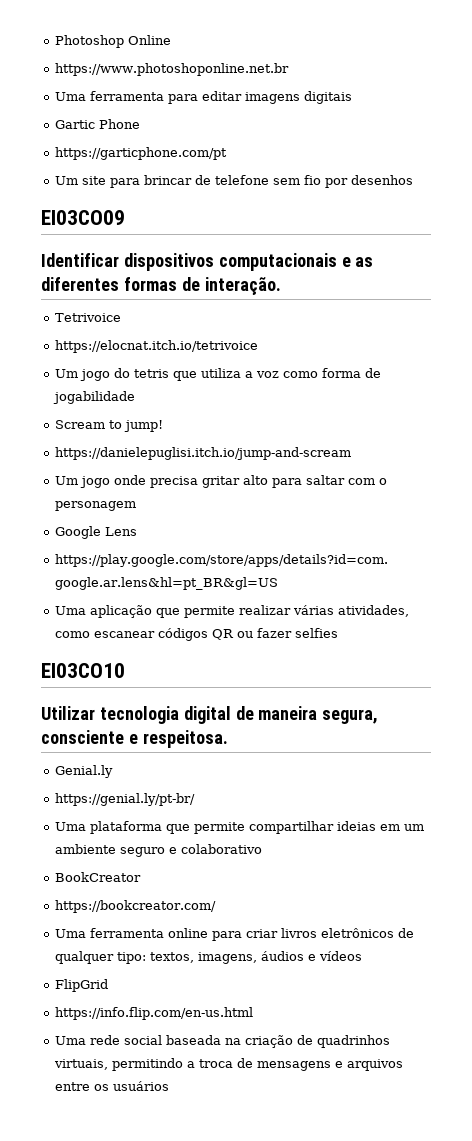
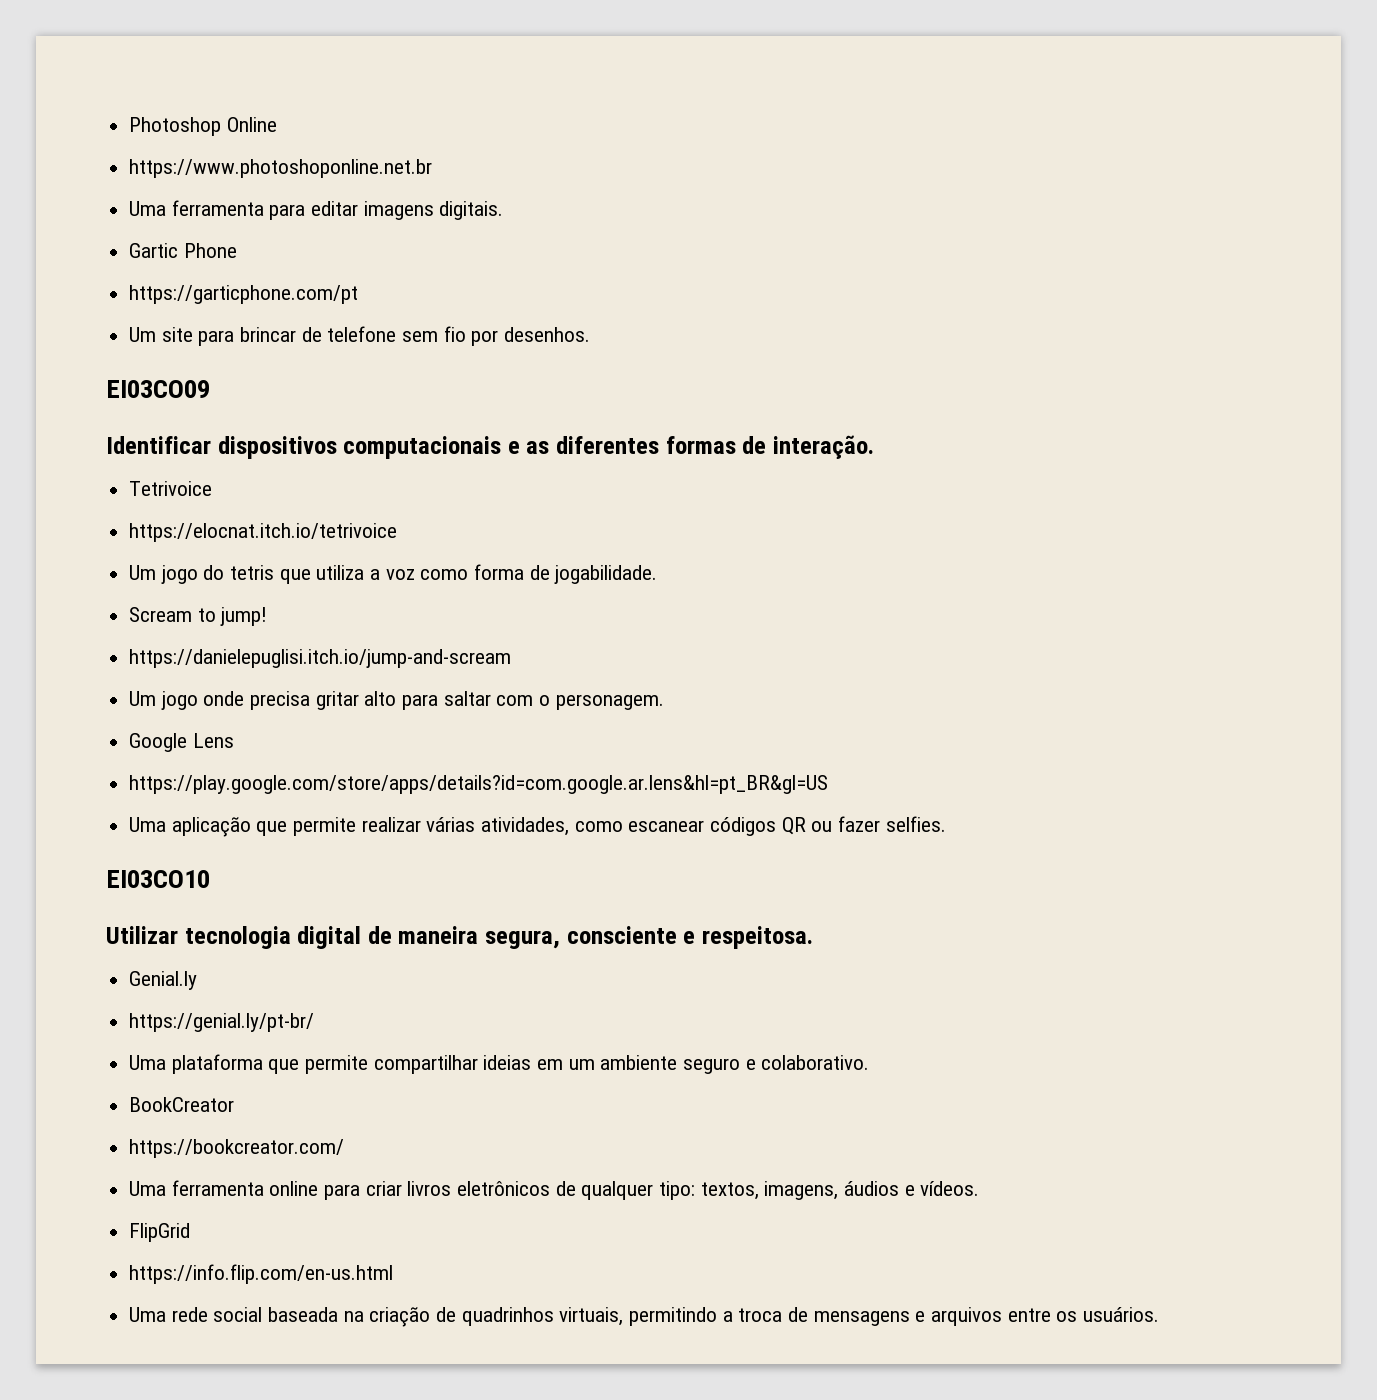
[304,91,353,104] digitais -> [439,201,504,220] digitais.
[351,175,414,185] desenhos -> [504,327,591,342] desenhos.
[53,391,136,404] jogabilidade -> [554,565,658,584] jogabilidade.
[55,501,137,511] personagem -> [555,694,664,710] personagem.
[295,628,339,638] selfies -> [885,816,946,832] selfies.
[181,844,263,854] colaborativo -> [761,1055,870,1070] colaborativo.
[319,951,363,961] vídeos -> [920,1181,980,1196] vídeos.
[113,1081,170,1091] usuários -> [1083,1307,1160,1322] usuários.

